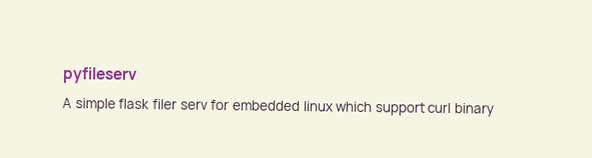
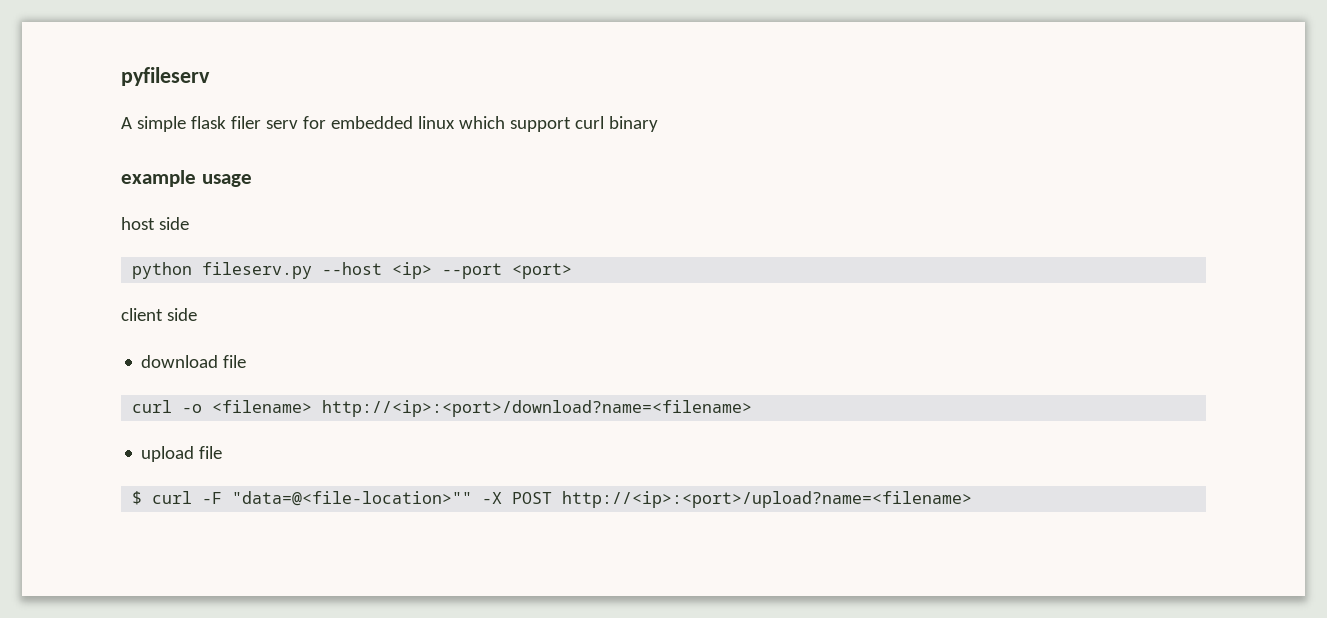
(495, 110) none -> [121,170,252,187] [121,217,189,230] [132,262,573,279] [121,308,197,321] [141,355,247,368] [132,400,753,417] [141,446,223,462] [132,491,973,508] // example usage // host side // python fileserv.py --host <ip> --port <port> // client side // download file // curl -o <filename> http://<ip>:<port>/download?name=<filename> // upload file // $ curl -F "data=@<file-location>"" -X POST http://<ip>:<port>/upload?name=<filename>

